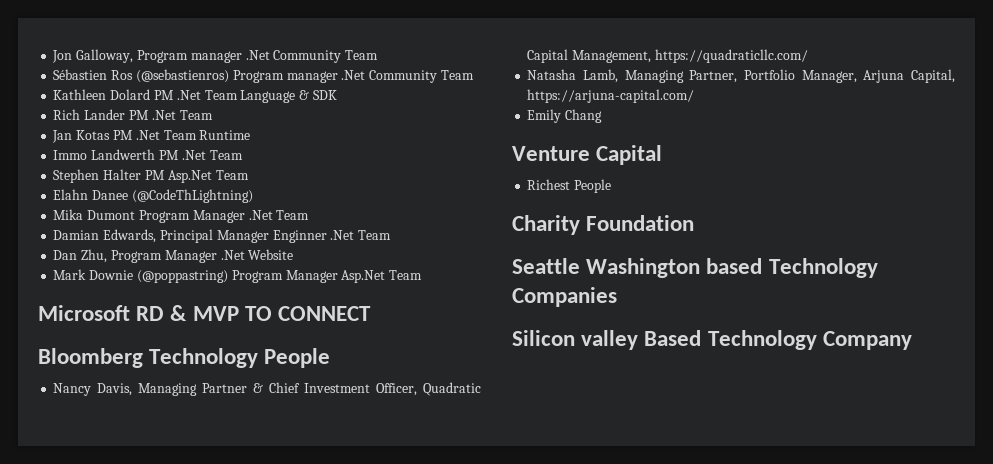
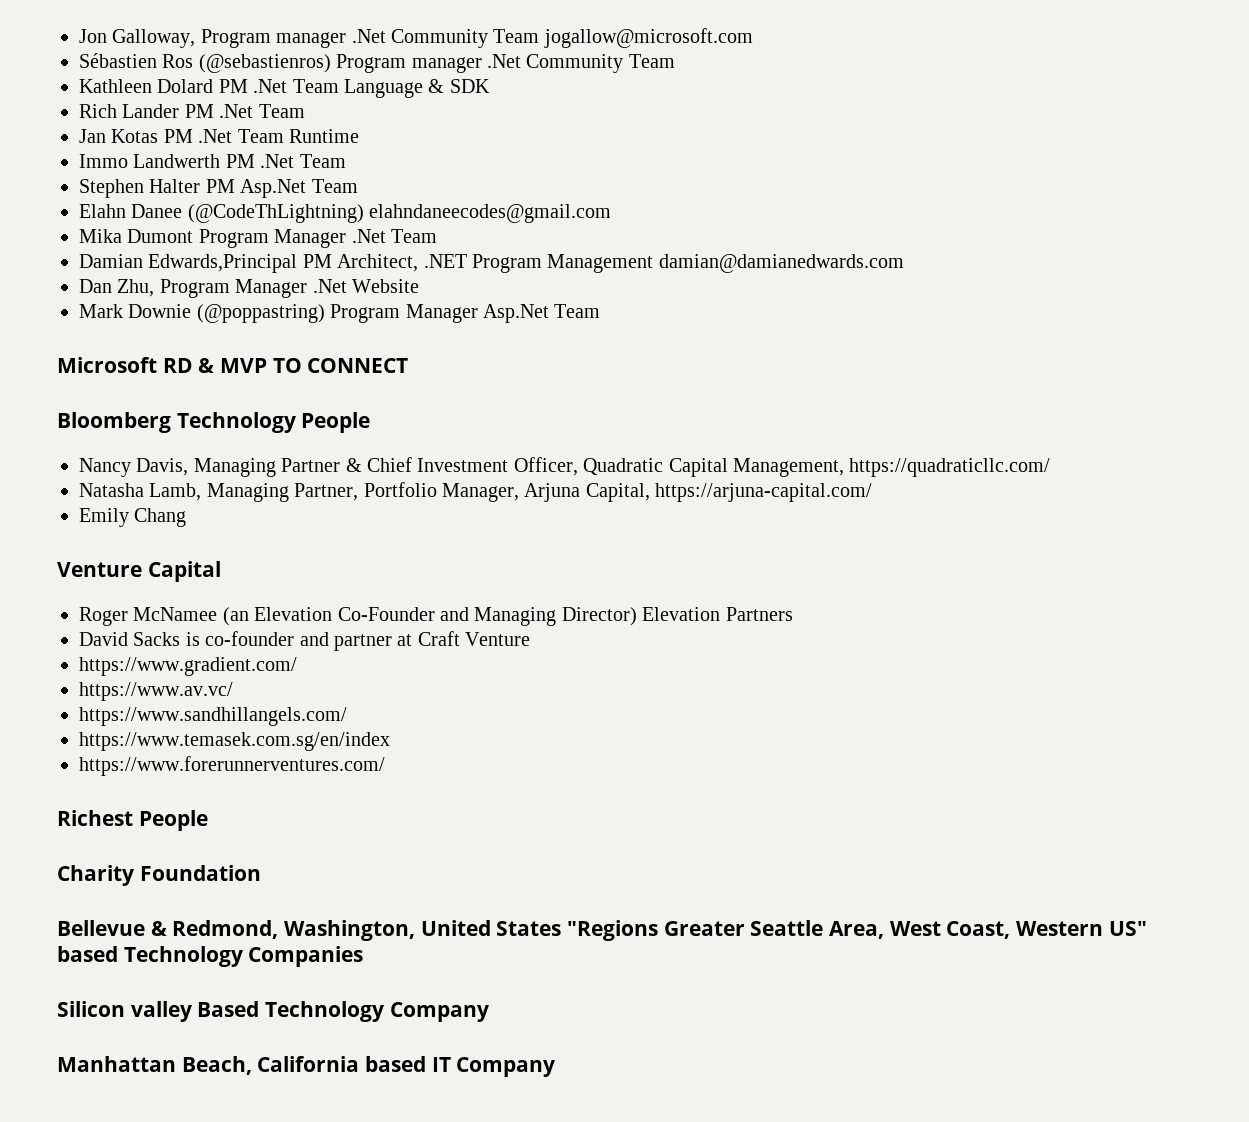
(379, 55) none -> [543,28,753,48] jogallow@microsoft.com
(253, 196) none -> [369,204,612,223] elahndaneecodes@gmail.com
[103,229,392,243] Edwards, Principal Manager Enginner .Net Team -> [148,254,904,273] Edwards,Principal PM Architect, .NET Program Management damian@damianedwards.com
[527,179,612,193] [512,215,695,235] [512,258,701,278] Richest People // Charity Foundation // Seattle Washington -> [79,607,793,626] [79,631,531,651] [79,657,297,676] [79,682,233,701] [79,707,347,726] [79,732,390,751] [79,756,385,776] [57,810,208,831] [57,865,261,886] [57,920,1147,941] Roger McNamee (an Elevation Co-Founder and Managing Director) Elevation Partners // David Sacks is co-founder and partner at Craft Venture // https://www.gradient.com/ // https://www.av.vc/ // https://www.sandhillangels.com/ // https://www.temasek.com.sg/en/index // https://www.forerunnerventures.com/ // Richest People // Charity Foundation // Bellevue & Redmond, Washington, United States "Regions Greater Seattle Area, West Coast, Western US"
(912, 340) none -> [57,1056,556,1077] // Manhattan Beach, California based IT Company

